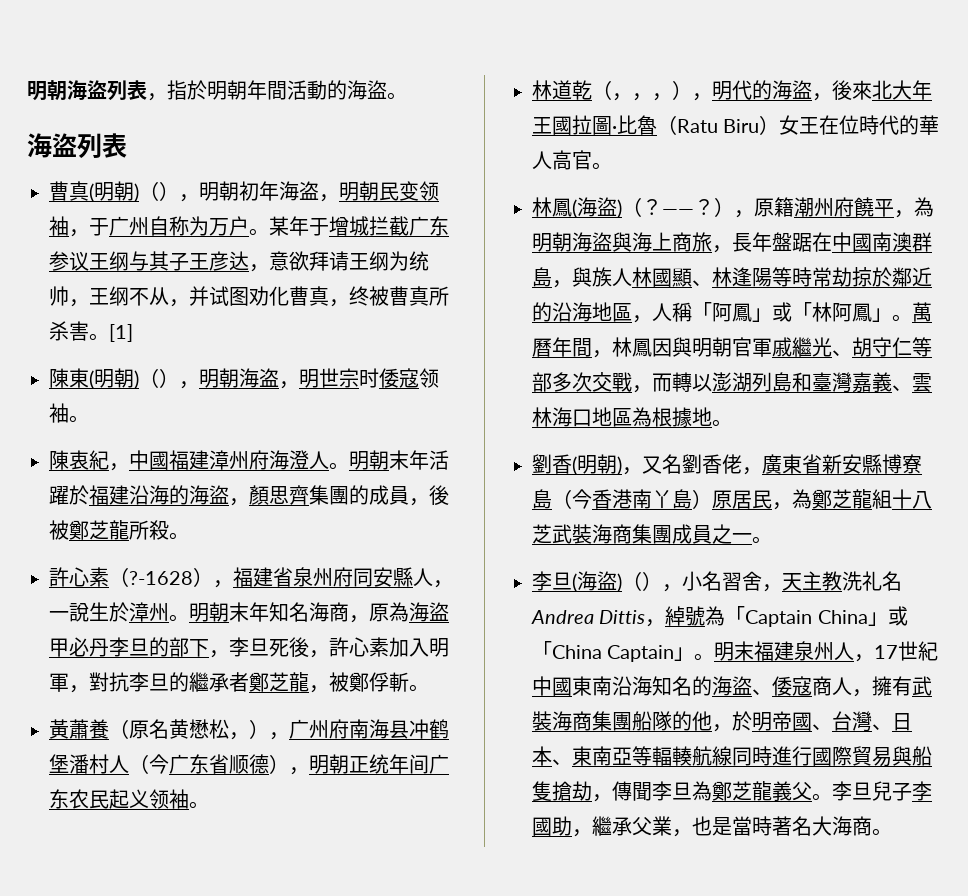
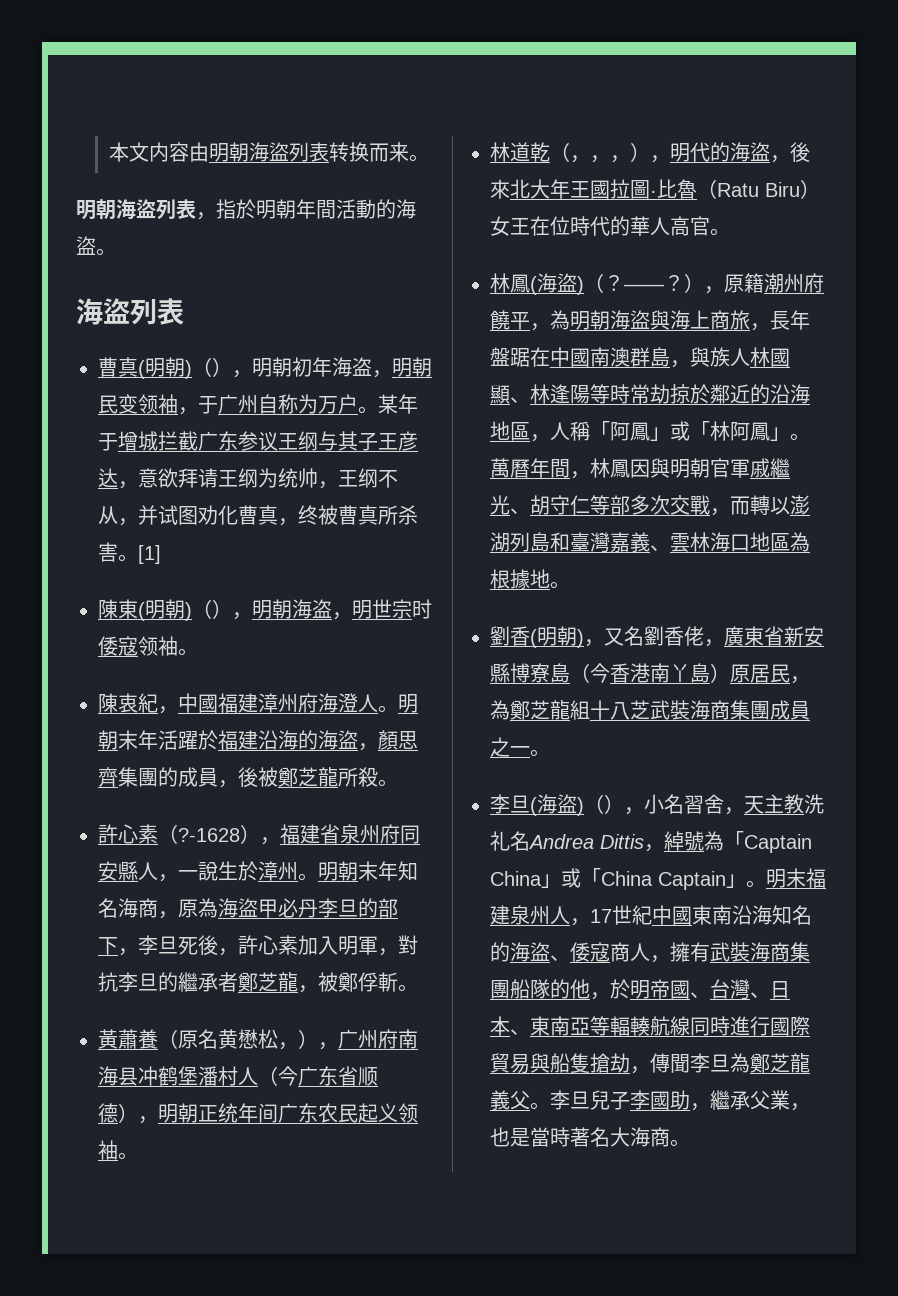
(27, 91) none -> [109,142,430,162] 本文内容由明朝海盜列表转换而来。 //

